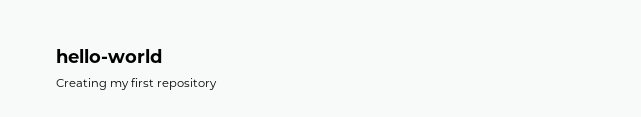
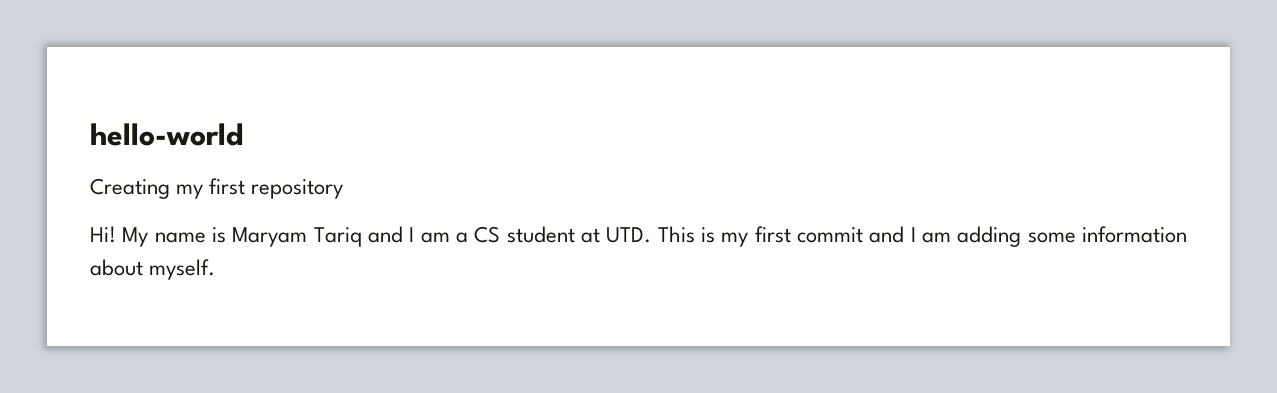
(218, 84) none -> [90,226,1188,247] [90,259,216,280] // Hi! My name is Maryam Tariq and I am a CS student at UTD. This is my first commit and I am adding some information about myself.

